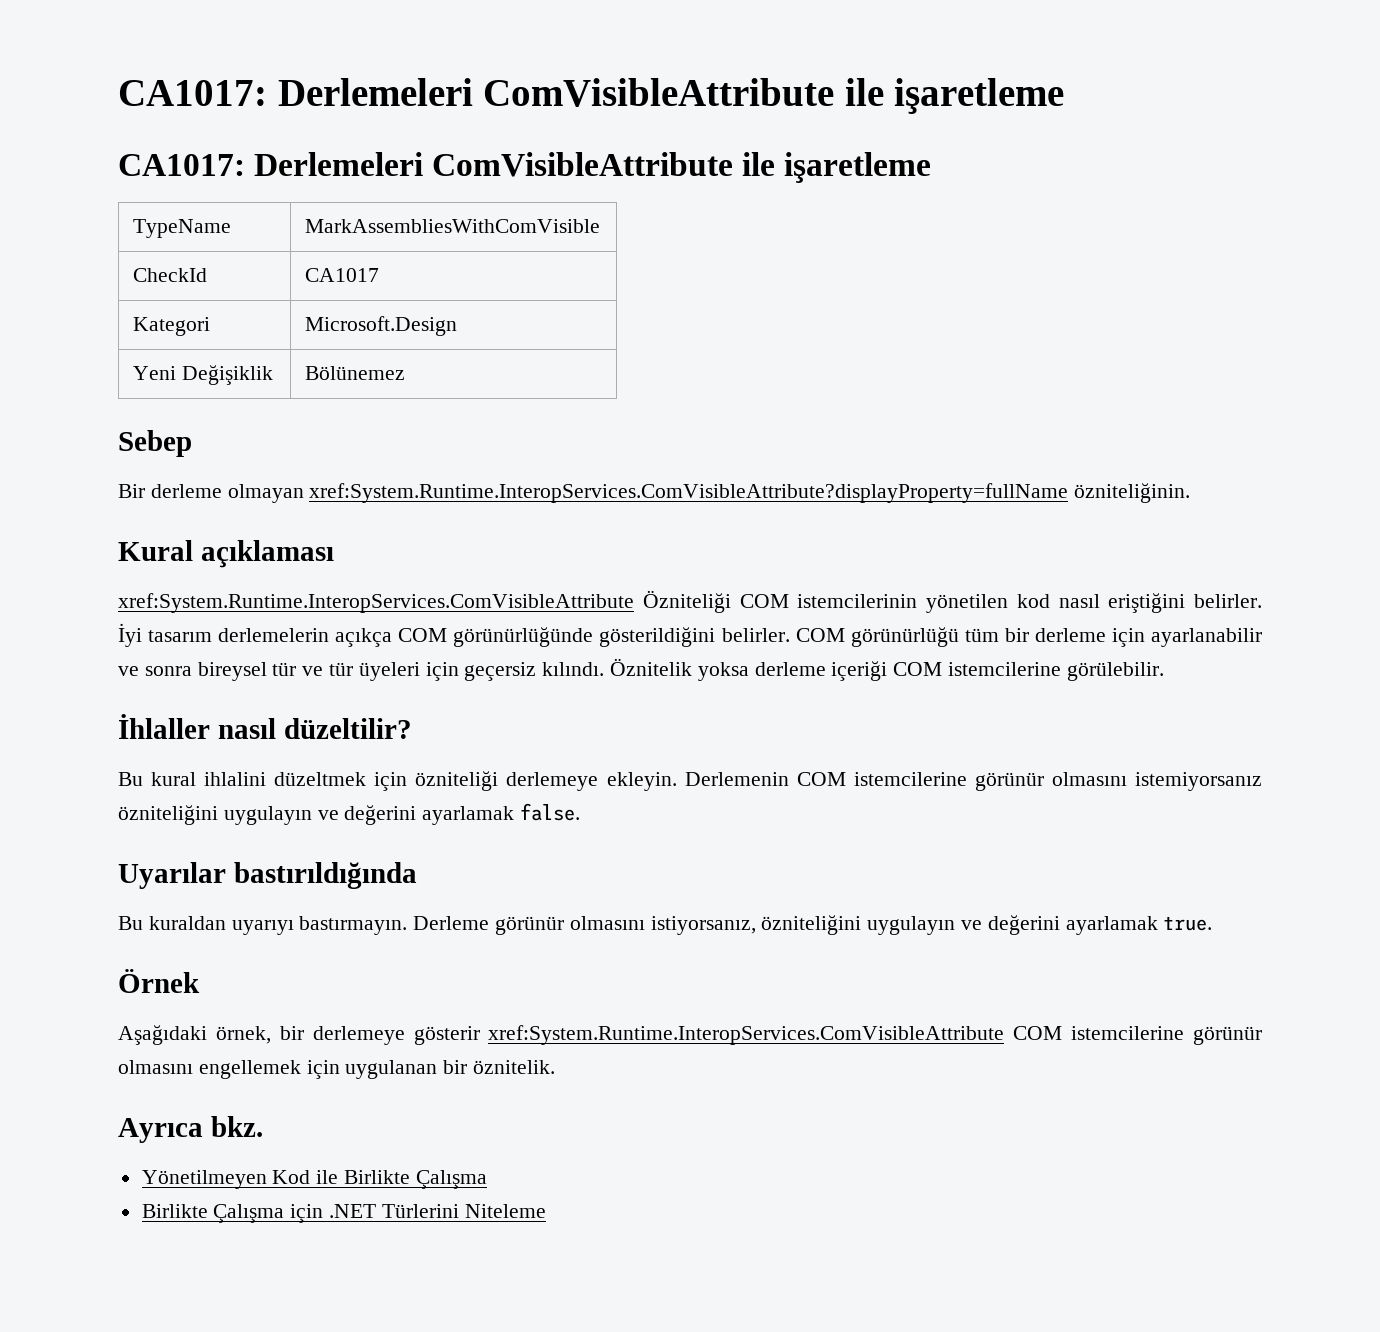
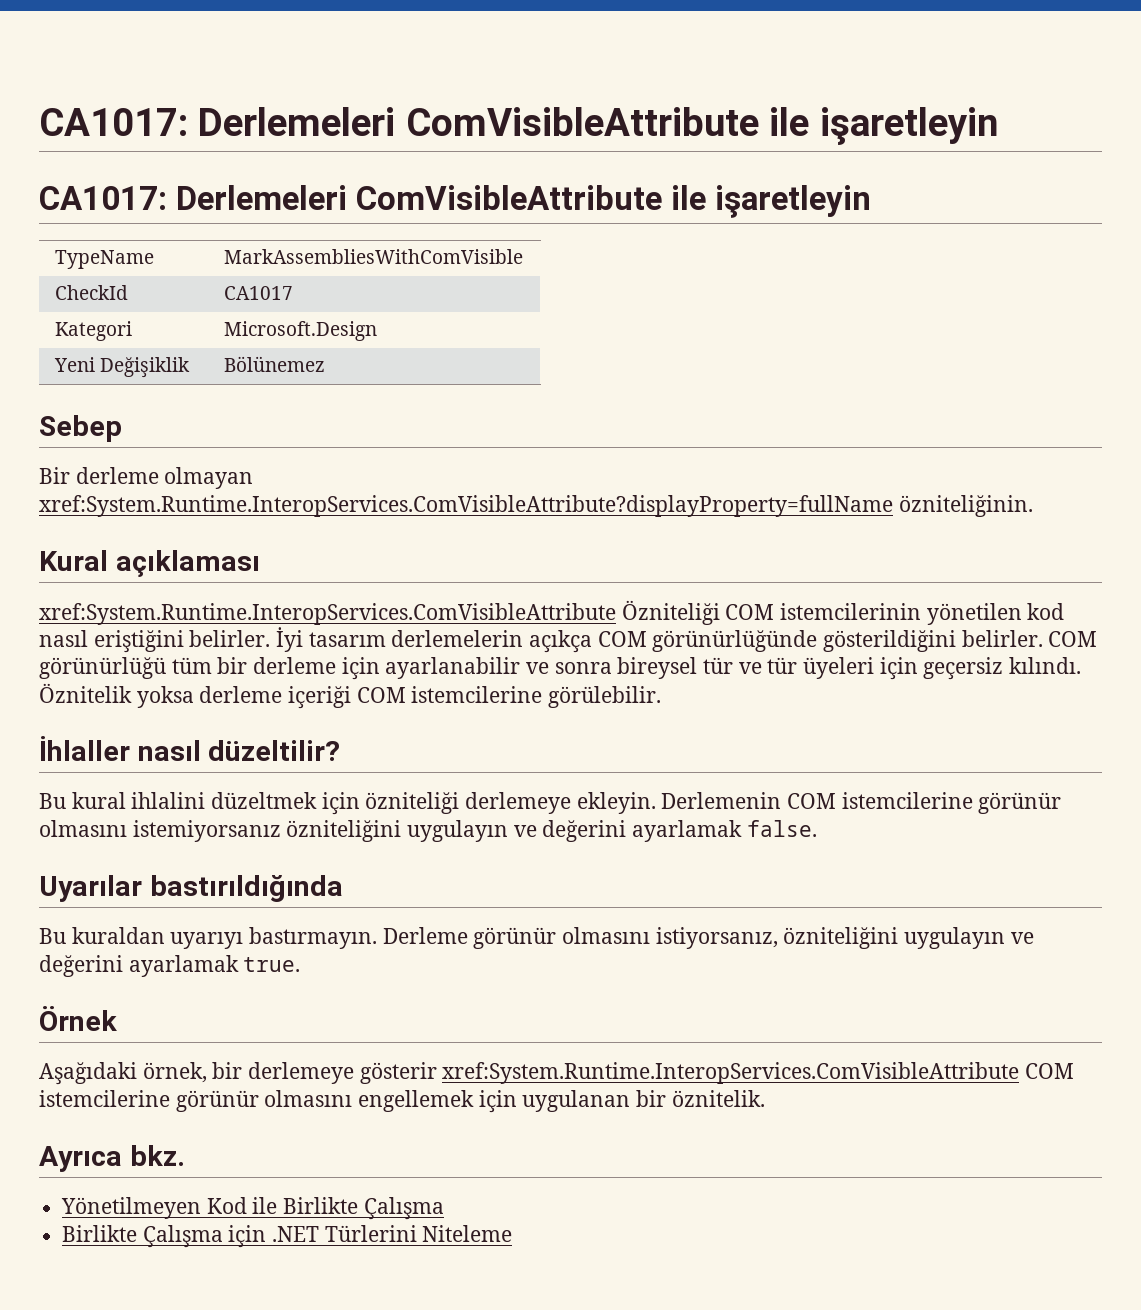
[118,78,1065,114] [118,152,932,183] CA1017: Derlemeleri ComVisibleAttribute ile işaretleme // CA1017: Derlemeleri ComVisibleAttribute ile işaretleme -> [39,107,998,145] [39,185,871,218] CA1017: Derlemeleri ComVisibleAttribute ile işaretleyin // CA1017: Derlemeleri ComVisibleAttribute ile işaretleyin

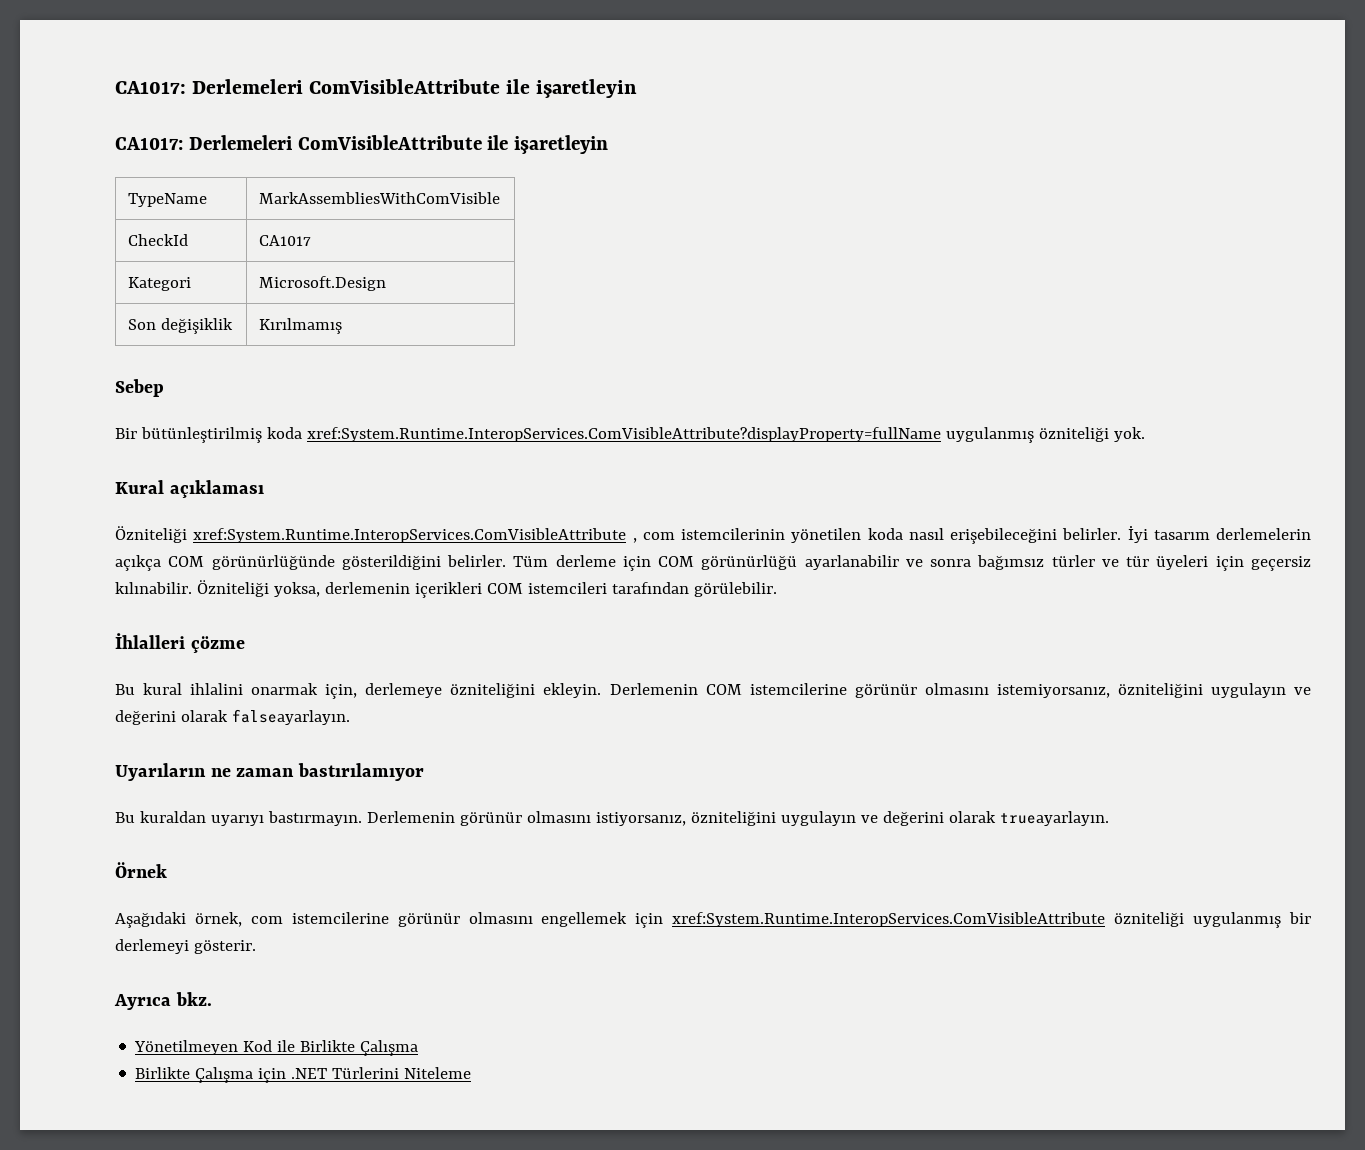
[54,357,191,378] [224,356,326,372] Yeni Değişiklik | Bölünemez -> [127,318,233,334] [258,318,342,334] Son değişiklik | Kırılmamış
[75,467,254,489] [39,495,1033,517] [39,550,260,577] [39,600,1065,625] [39,630,184,653] derleme olmayan xref:System.Runtime.InteropServices.ComVisibleAttribute?displayProperty=fullName özniteliğinin. // Kural açıklaması // xref:System.Runtime.InteropServices.ComVisibleAttribute Özniteliği COM istemcilerinin yönetilen kod nasıl eriştiğini -> [140,427,1145,443] [115,480,264,498] [115,526,1057,544] bütünleştirilmiş koda xref:System.Runtime.InteropServices.ComVisibleAttribute?displayProperty=fullName uygulanmış özniteliği yok. // Kural açıklaması // Özniteliği xref:System.Runtime.InteropServices.ComVisibleAttribute , com istemcilerinin yönetilen koda nasıl erişebileceğini
[1048,631,1098,647] [39,657,380,680] COM görünürlüğü tüm bir derleme için -> [513,555,798,571] Tüm derleme için COM görünürlüğü
[617,657,734,679] bireysel tür -> [977,555,1095,570] bağımsız türler
[1009,657,1082,674] [39,683,662,709] [39,736,341,761] kılındı. Öznitelik yoksa derleme içeriği COM istemcilerine görülebilir. // İhlaller nasıl düzeltilir? -> [115,580,777,598] [115,633,245,653] kılınabilir. Özniteliği yoksa, derlemenin içerikleri COM istemcileri tarafından görülebilir. // İhlalleri çözme
[211,792,572,815] düzeltmek için özniteliği derlemeye -> [251,683,536,699] onarmak için, derlemeye özniteliğini
[132,820,817,842] [39,875,343,902] istemiyorsanız özniteliğini uygulayın ve değerini ayarlamak false. // Uyarılar bastırıldığında -> [996,683,1311,698] [115,709,350,725] [115,763,424,781] istemiyorsanız, özniteliğini uygulayın ve değerini olarak falseayarlayın. // Uyarıların ne zaman bastırılamıyor
[382,927,468,944] Derleme -> [366,811,455,823] Derlemenin
[128,955,301,977] ayarlamak true. -> [948,811,1109,826] olarak trueayarlayın.
[212,1062,1075,1084] bir derlemeye gösterir xref:System.Runtime.InteropServices.ComVisibleAttribute COM -> [250,916,283,924] com
[522,1090,765,1112] uygulanan bir öznitelik. -> [672,912,1312,928] [115,939,256,954] xref:System.Runtime.InteropServices.ComVisibleAttribute özniteliği uygulanmış bir derlemeyi gösterir.

